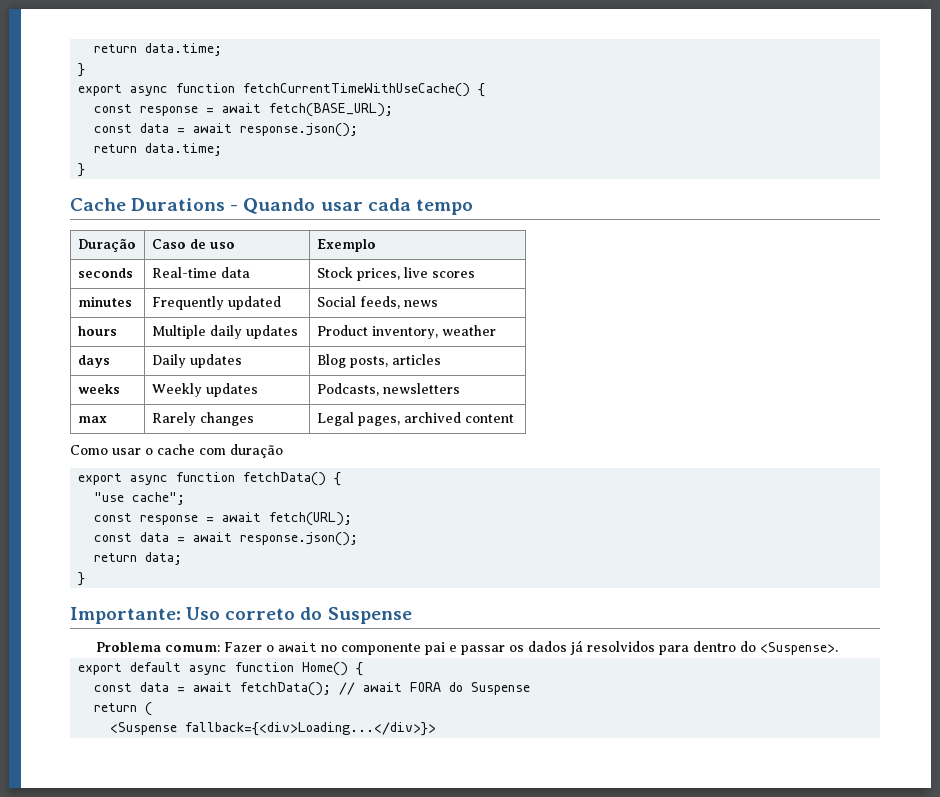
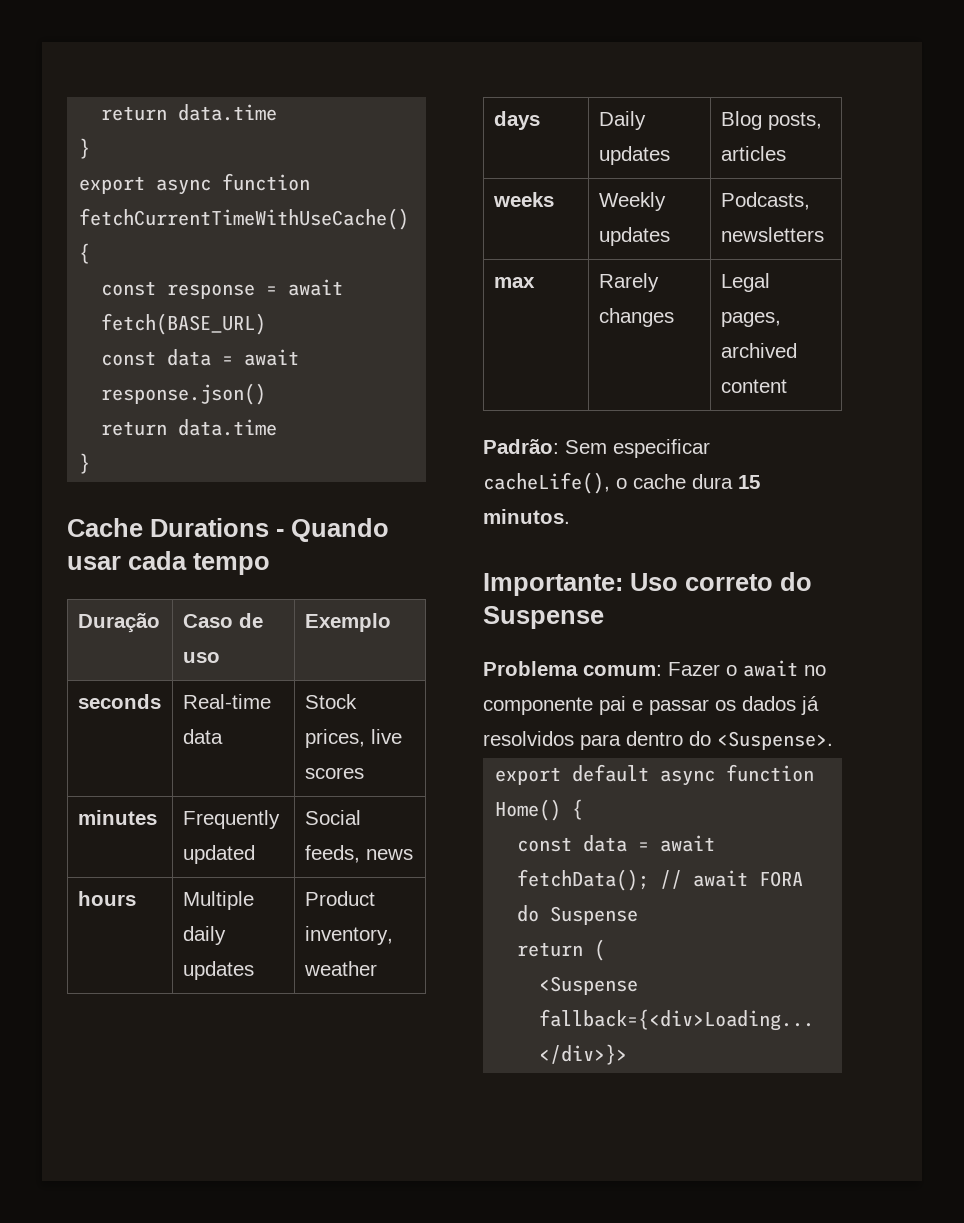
[94,43,223,56] return data.time; -> [101,104,278,121] return data.time
[269,103,394,117] [94,123,359,137] [94,143,223,156] fetch(BASE_URL); // const data = await response.json(); // return data.time; -> [101,313,267,335] [101,349,300,366] [101,383,267,405] [101,419,278,436] fetch(BASE_URL) // const data = await response.json() // return data.time
[70,444,283,458] [78,472,342,486] [94,492,186,505] [94,512,353,526] [94,532,359,546] [94,552,183,565] [78,572,86,586] Como usar o cache com duração // export async function fetchData() { // "use cache"; // const response = await fetch(URL); // const data = await response.json(); // return data; // } -> [483,439,710,458] [483,472,760,494] [483,509,570,524] Padrão: Sem especificar cacheLife(), o cache dura 15 minutos.

